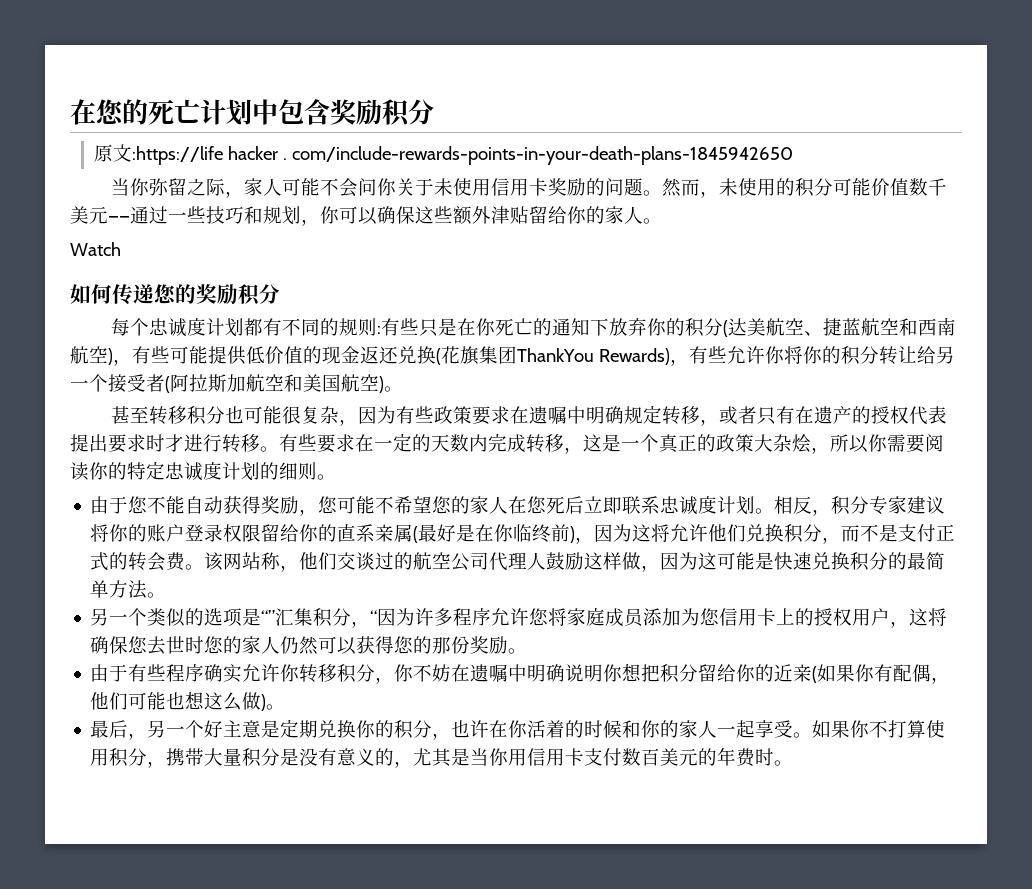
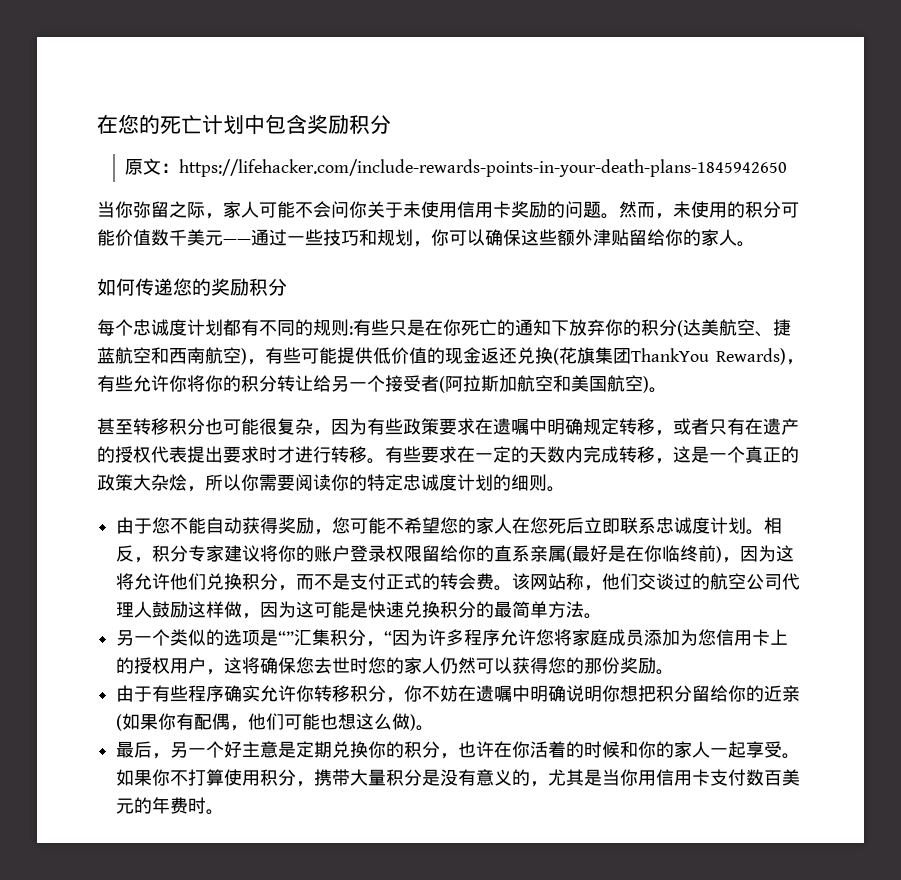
[131,146,793,165] :https://life hacker . com/include-rewards-points-in-your-death-plans-1845942650 -> [161,159,788,177] ：https://lifehacker.com/include-rewards-points-in-your-death-plans-1845942650
[70,242,121,256] // Watch -> (755, 244) none

